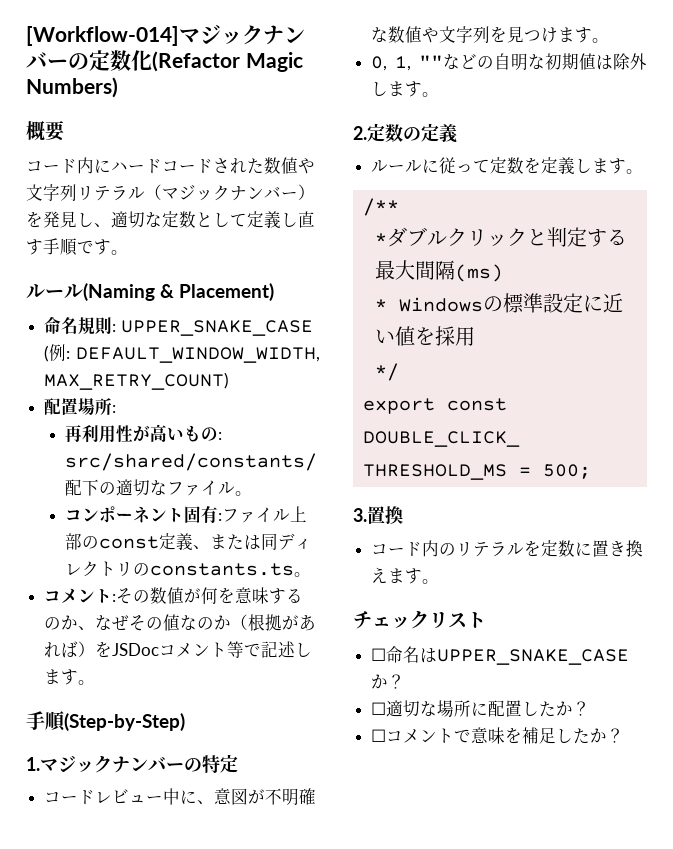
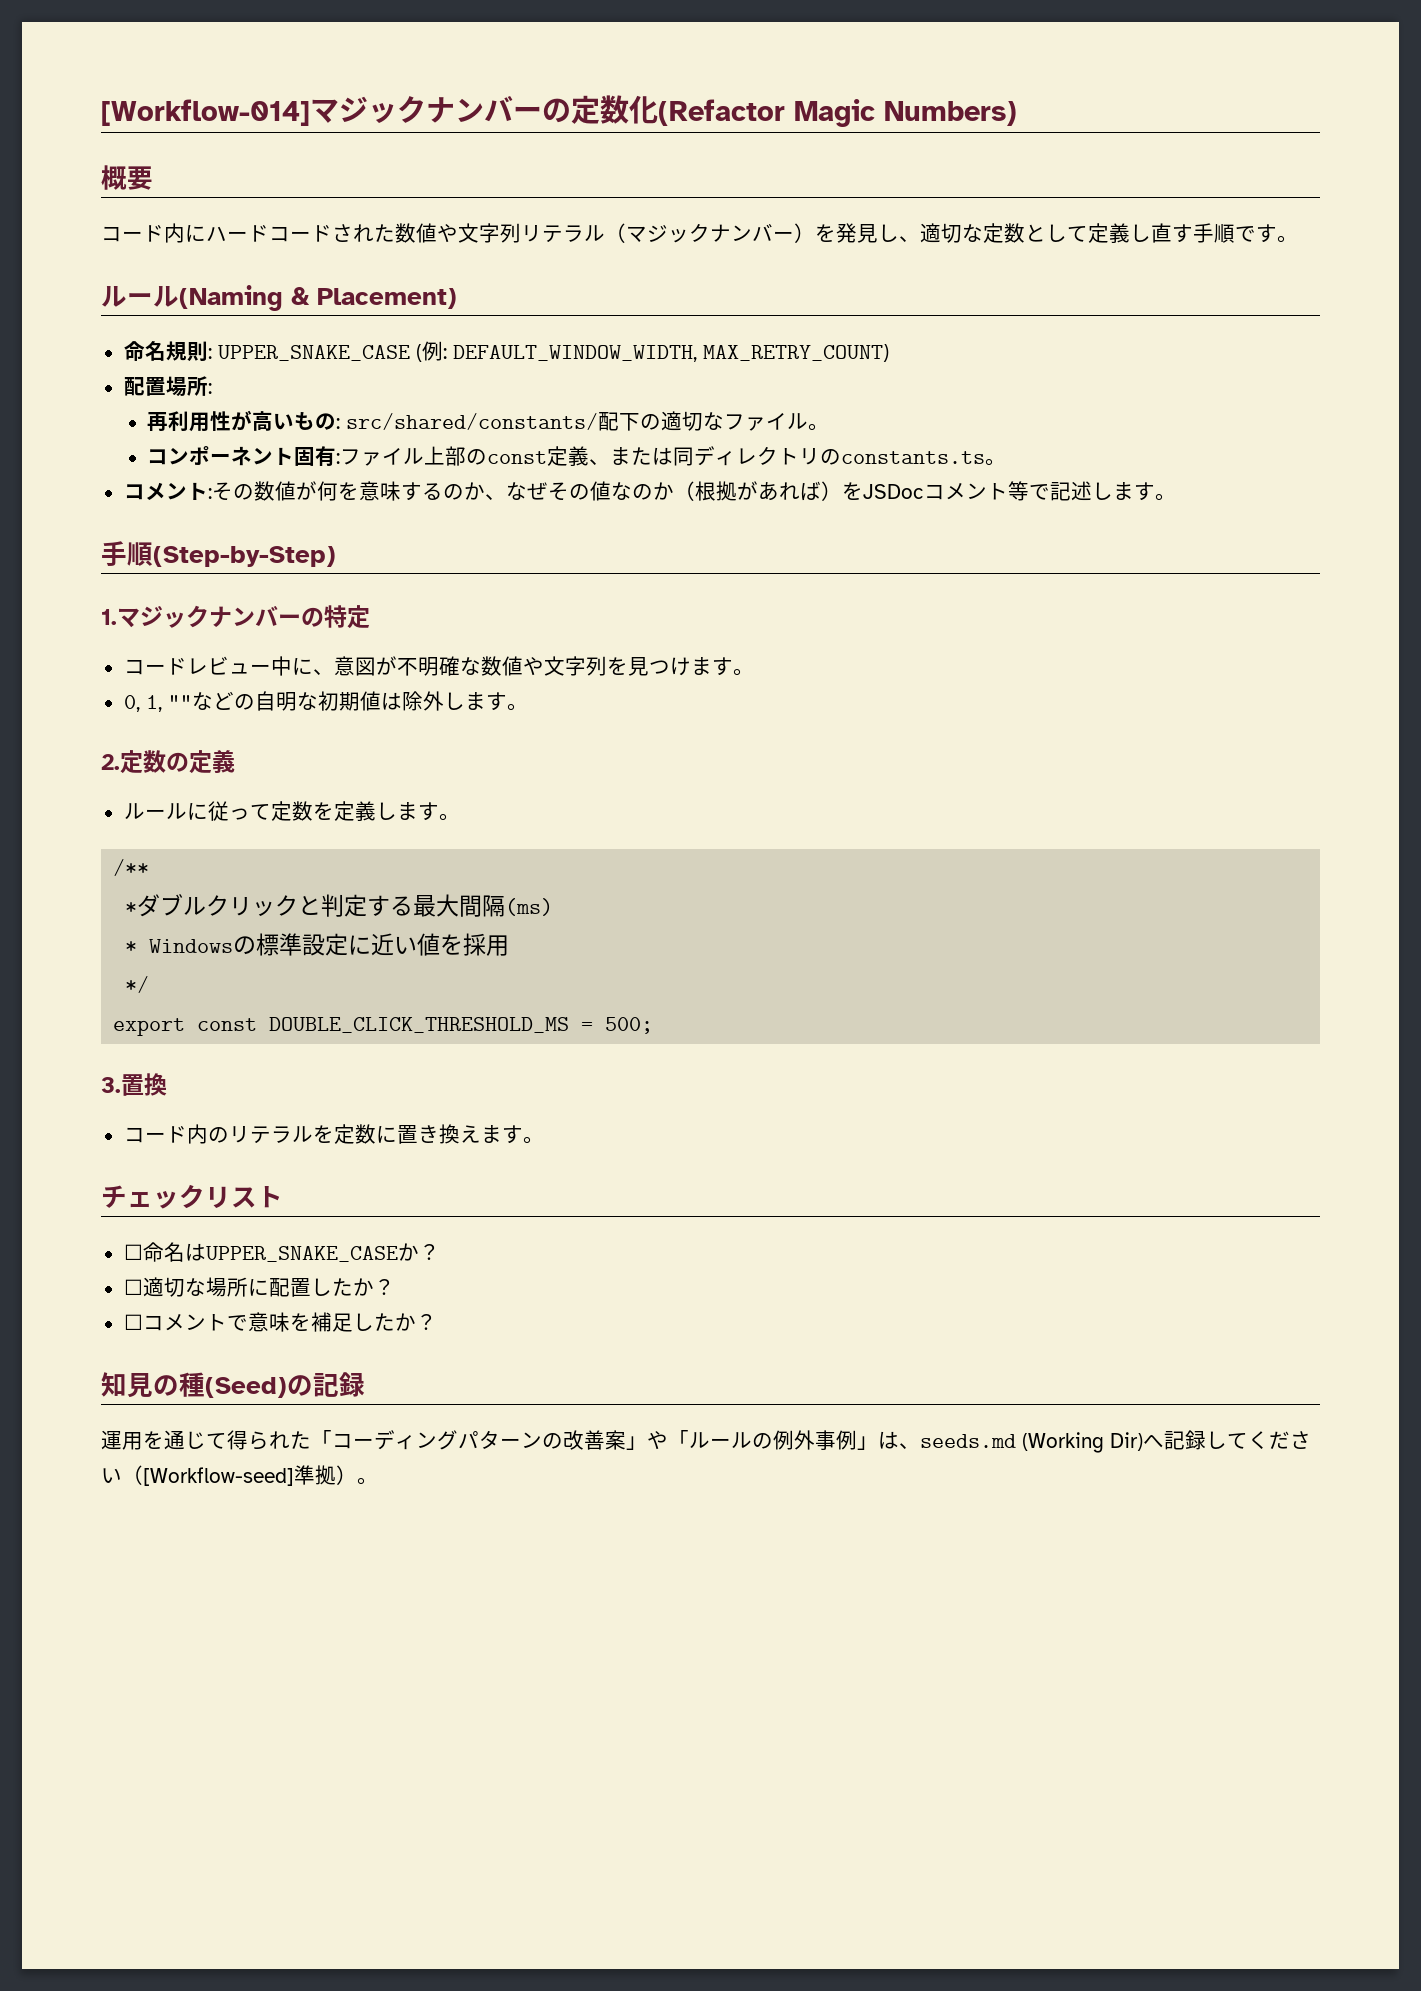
(625, 735) none -> [101,1372,365,1398] [101,1430,1311,1453] [101,1465,378,1486] // 知見の種(Seed)の記録 // 運用を通じて得られた「コーディングパターンの改善案」や「ルールの例外事例」は、seeds.md (Working Dir)へ記録してください（[Workflow-seed]準拠）。

